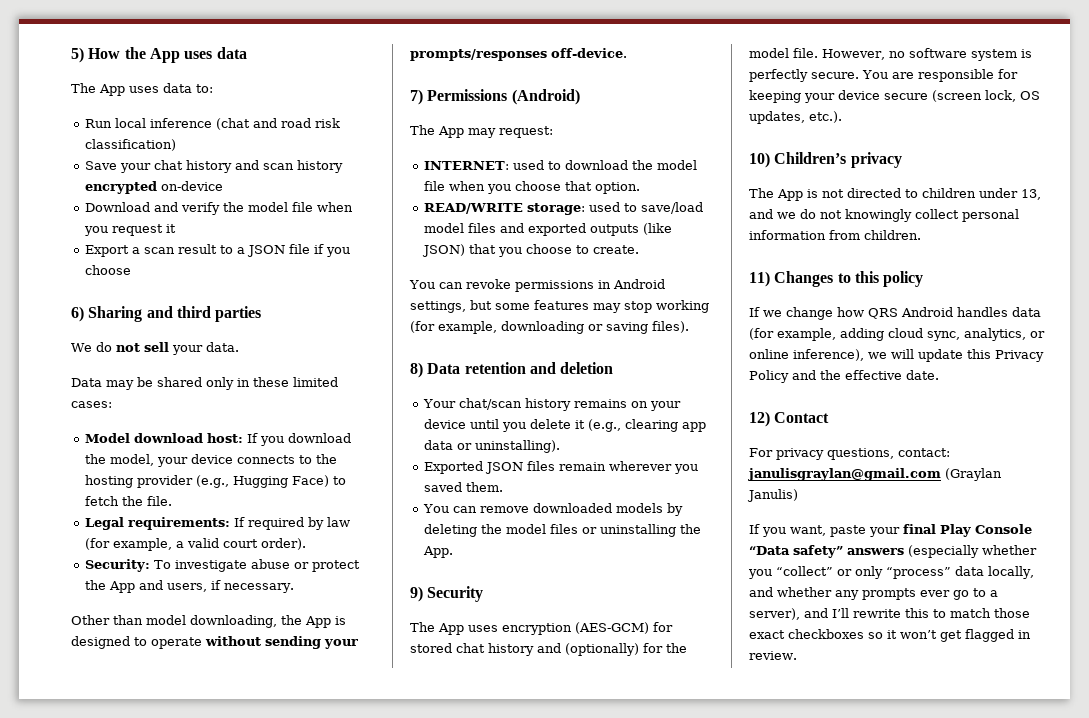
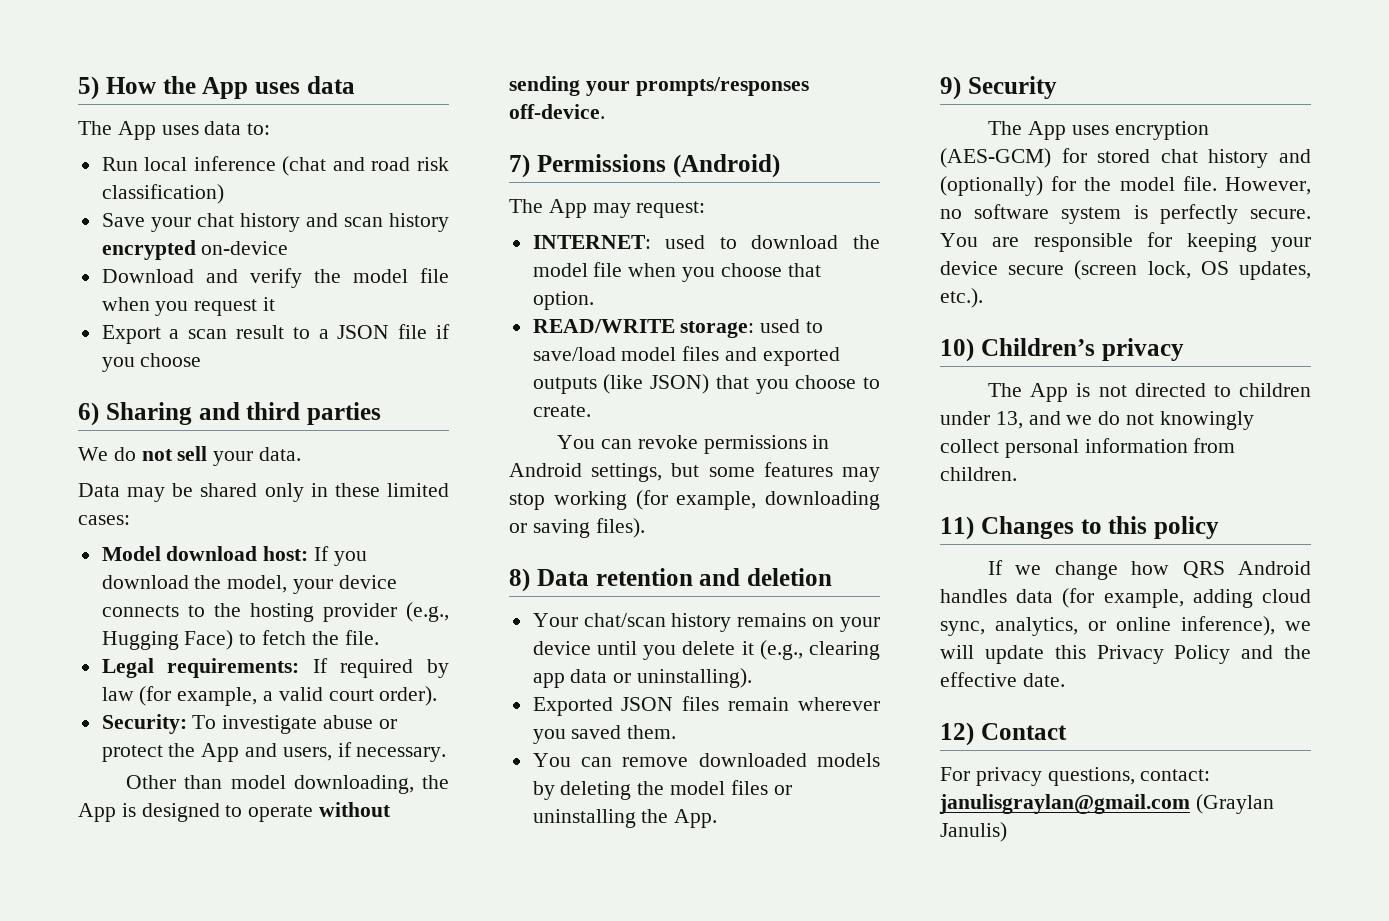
[749,524,1032,537] [749,545,1037,558] [748,566,1034,579] [749,587,998,600] [749,608,1030,620] [749,629,1031,642] [749,651,797,660] // If you want, paste your final Play Console “Data safety” answers (especially whether you “collect” or only “process” data locally, and whether any prompts ever go to a server), and I’ll rewrite this to match those exact checkboxes so it won’t get flagged in review. -> (1007, 832) none

